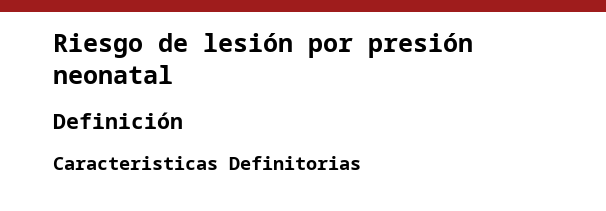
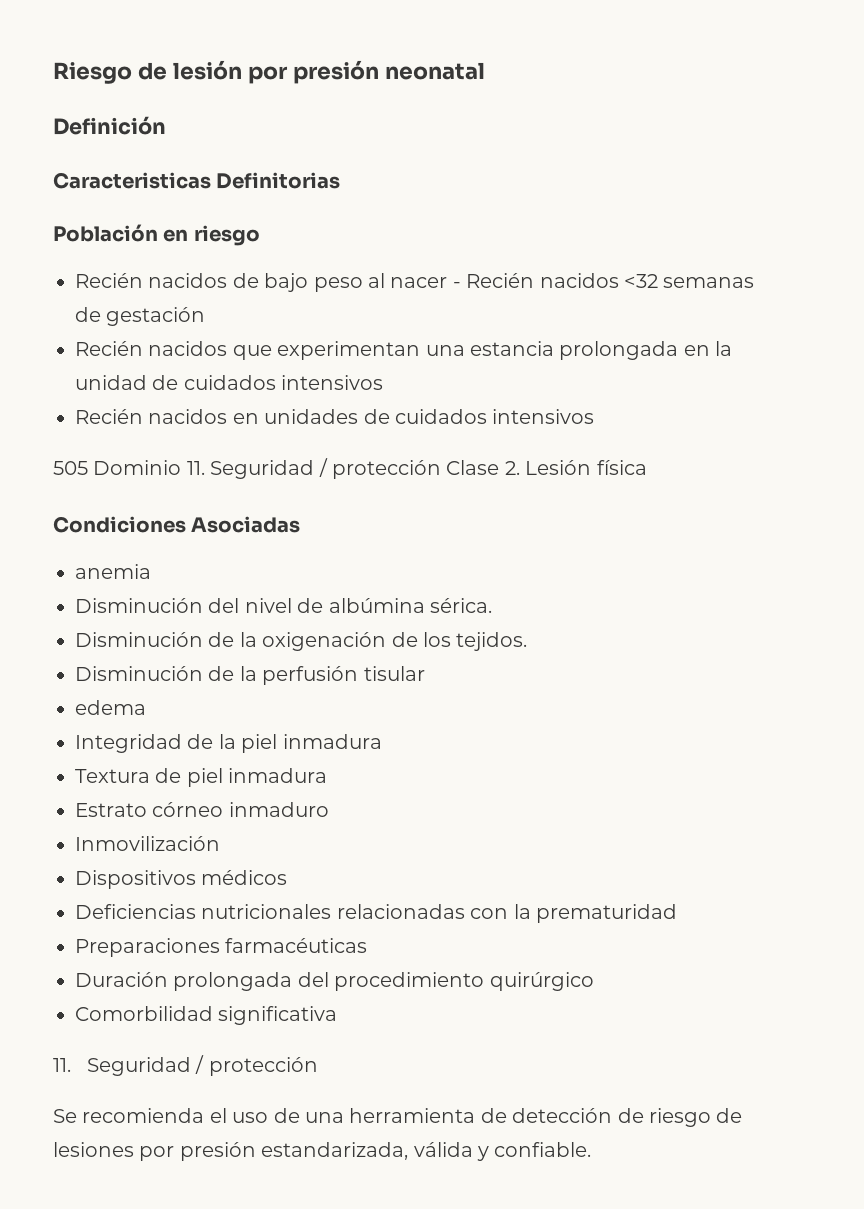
(361, 163) none -> [53,224,260,246] [75,273,755,292] [75,307,206,326] [75,341,733,360] [75,375,384,390] [75,409,595,424] [53,458,647,479] [53,516,301,533] [75,564,151,579] [75,598,492,613] [75,632,528,651] [75,666,425,685] [75,700,146,715] [75,734,382,753] [75,768,328,787] [75,802,329,817] [75,836,220,851] [75,870,288,889] [75,904,677,923] [75,938,368,957] [75,972,594,991] [75,1006,338,1025] [53,1055,318,1076] [53,1108,743,1127] [53,1142,592,1161] // Población en riesgo // Recién nacidos de bajo peso al nacer - Recién nacidos <32 semanas de gestación // Recién nacidos que experimentan una estancia prolongada en la unidad de cuidados intensivos // Recién nacidos en unidades de cuidados intensivos // 505 Dominio 11. Seguridad / protección Clase 2. Lesión física // Condiciones Asociadas // anemia // Disminución del nivel de albúmina sérica. // Disminución de la oxigenación de los tejidos. // Disminución de la perfusión tisular // edema // Integridad de la piel inmadura // Textura de piel inmadura // Estrato córneo inmaduro // Inmovilización // Dispositivos médicos // Deficiencias nutricionales relacionadas con la prematuridad // Preparaciones farmacéuticas // Duración prolongada del procedimiento quirúrgico // Comorbilidad significativa // 11. Seguridad / protección // Se recomienda el uso de una herramienta de detección de riesgo de lesiones por presión estandarizada, válida y confiable.

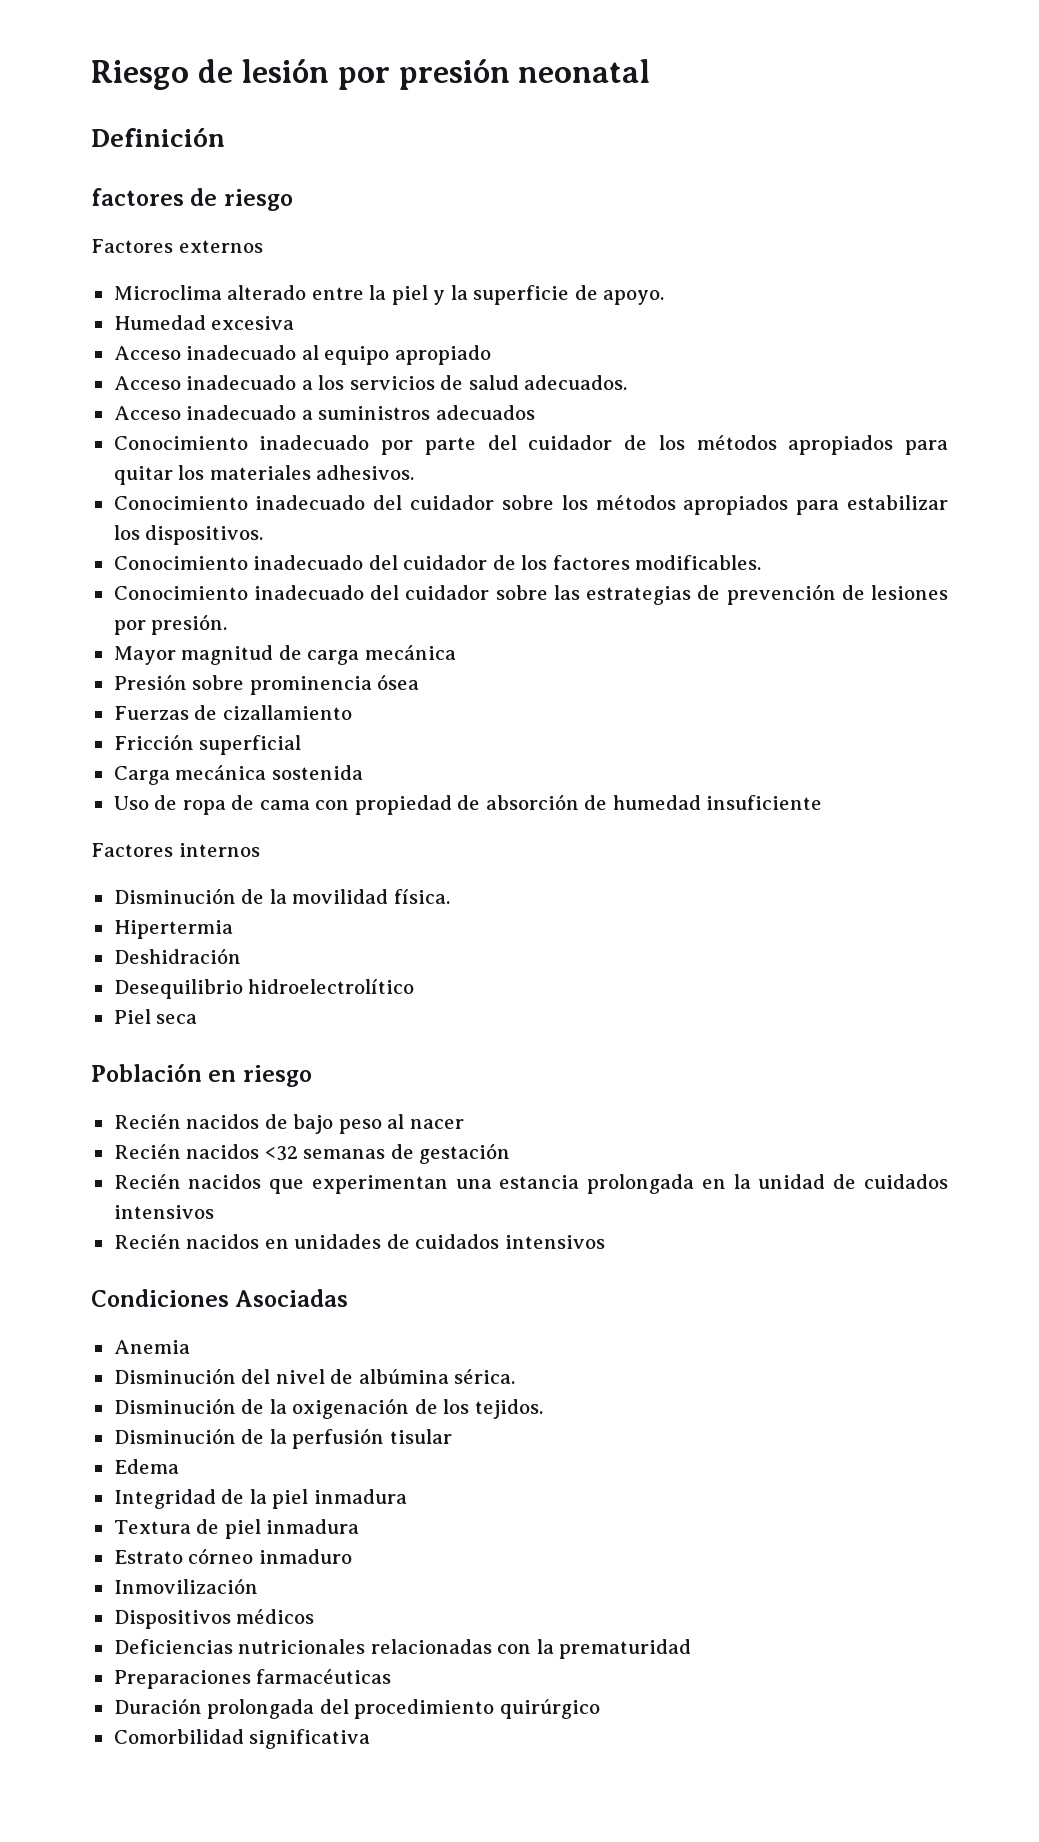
[53,172,341,189] Caracteristicas Definitorias -> [91,188,293,211] [91,239,263,253] [113,285,665,305] [113,315,295,330] [113,345,491,365] [113,375,628,390] [113,405,535,420] [113,435,949,455] [113,465,415,485] [113,495,948,515] [113,525,264,545] [113,555,762,570] [113,584,948,605] [113,614,228,635] [113,645,456,665] [113,674,420,695] [113,705,352,720] [113,734,302,755] [113,765,363,785] [113,794,823,815] [91,843,260,857] [113,888,450,904] [113,920,233,939] [113,948,241,964] [113,979,415,999] [113,1009,198,1024] factores de riesgo // Factores externos // Microclima alterado entre la piel y la superficie de apoyo. // Humedad excesiva // Acceso inadecuado al equipo apropiado // Acceso inadecuado a los servicios de salud adecuados. // Acceso inadecuado a suministros adecuados // Conocimiento inadecuado por parte del cuidador de los métodos apropiados para quitar los materiales adhesivos. // Conocimiento inadecuado del cuidador sobre los métodos apropiados para estabilizar los dispositivos. // Conocimiento inadecuado del cuidador de los factores modificables. // Conocimiento inadecuado del cuidador sobre las estrategias de prevención de lesiones por presión. // Mayor magnitud de carga mecánica // Presión sobre prominencia ósea // Fuerzas de cizallamiento // Fricción superficial // Carga mecánica sostenida // Uso de ropa de cama con propiedad de absorción de humedad insuficiente // Factores internos // Disminución de la movilidad física. // Hipertermia // Deshidración // Desequilibrio hidroelectrolítico // Piel seca
[452,282,461,288] - -> (464, 1124) //
[53,458,647,479] // 505 Dominio 11. Seguridad / protección Clase 2. Lesión física -> (605, 1242) none
[75,564,151,579] anemia -> [113,1340,190,1354] Anemia
[75,700,146,715] edema -> [113,1459,179,1474] Edema
[53,1055,318,1076] [53,1108,743,1127] [53,1142,592,1161] // 11. Seguridad / protección // Se recomienda el uso de una herramienta de detección de riesgo de lesiones por presión estandarizada, válida y confiable. -> (371, 1739) none

